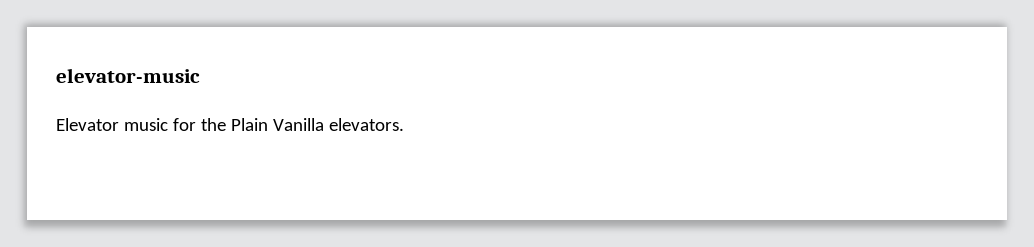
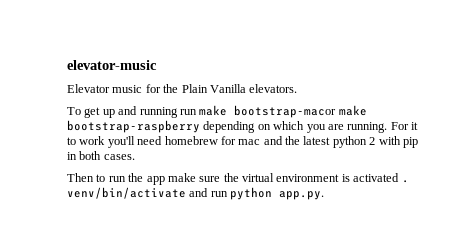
(404, 124) none -> [67,105,367,118] [67,120,418,133] [67,136,418,148] [67,151,135,160] [67,173,409,185] [67,187,325,200] // To get up and running run make bootstrap-macor make bootstrap-raspberry depending on which you are running. For it to work you'll need homebrew for mac and the latest python 2 with pip in both cases. // Then to run the app make sure the virtual environment is activated . venv/bin/activate and run python app.py.

